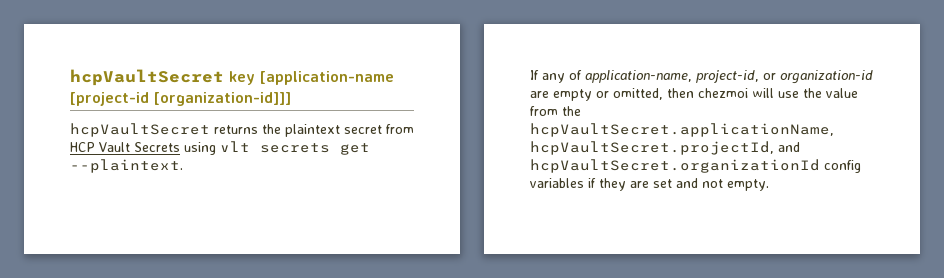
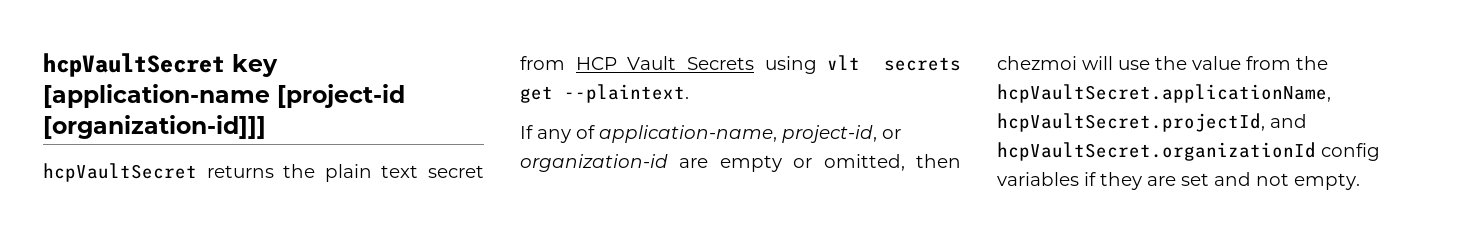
[285,124,340,137] plaintext -> [324,164,419,182] plain text

